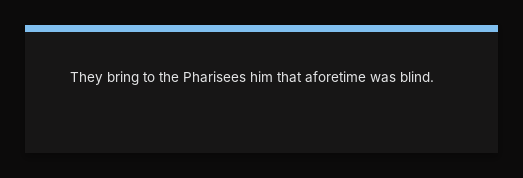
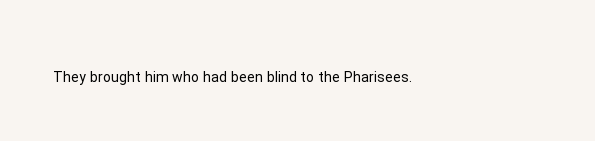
[107,71,434,85] bring to the Pharisees him that aforetime was blind. -> [89,71,413,85] brought him who had been blind to the Pharisees.

